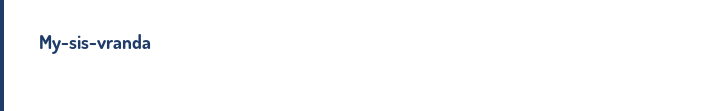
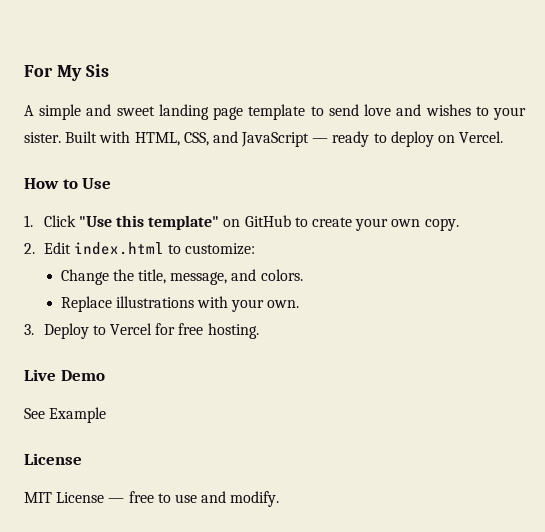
[39,34,151,54] My-sis-vranda -> [24,64,109,81] [24,104,526,120] [24,131,504,147] [24,178,112,189] [24,215,459,231] [24,242,256,255] [60,269,303,285] [60,296,300,312] [24,323,259,339] [24,369,105,381] [24,407,107,423] [24,453,82,465] [24,491,280,507] For My Sis // A simple and sweet landing page template to send love and wishes to your sister. Built with HTML, CSS, and JavaScript — ready to deploy on Vercel. // How to Use // 1. Click "Use this template" on GitHub to create your own copy. // 2. Edit index.html to customize: // Change the title, message, and colors. // Replace illustrations with your own. // 3. Deploy to Vercel for free hosting. // Live Demo // See Example // License // MIT License — free to use and modify.

